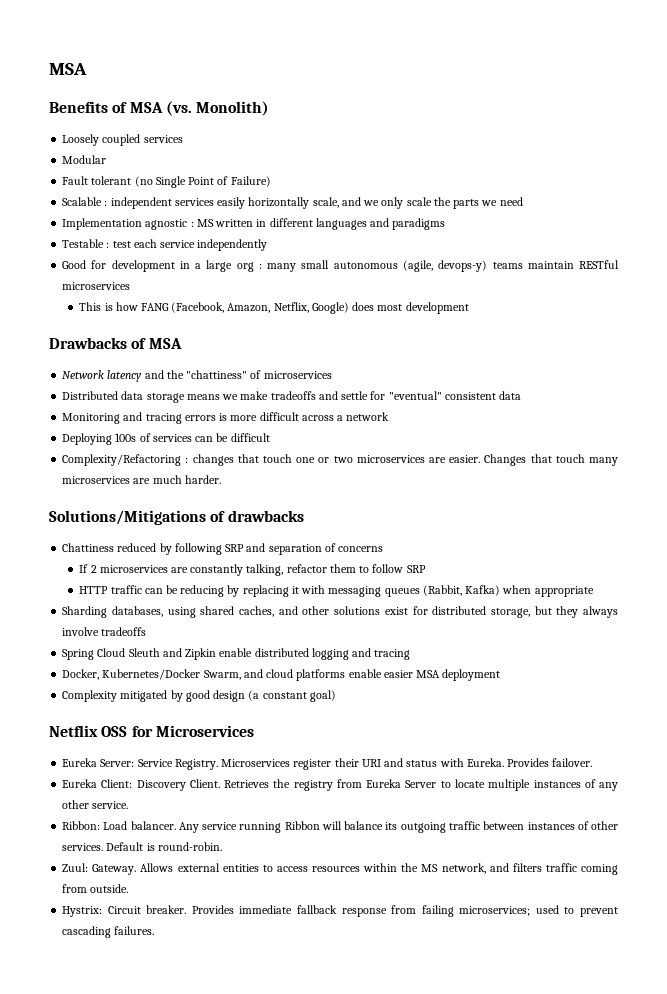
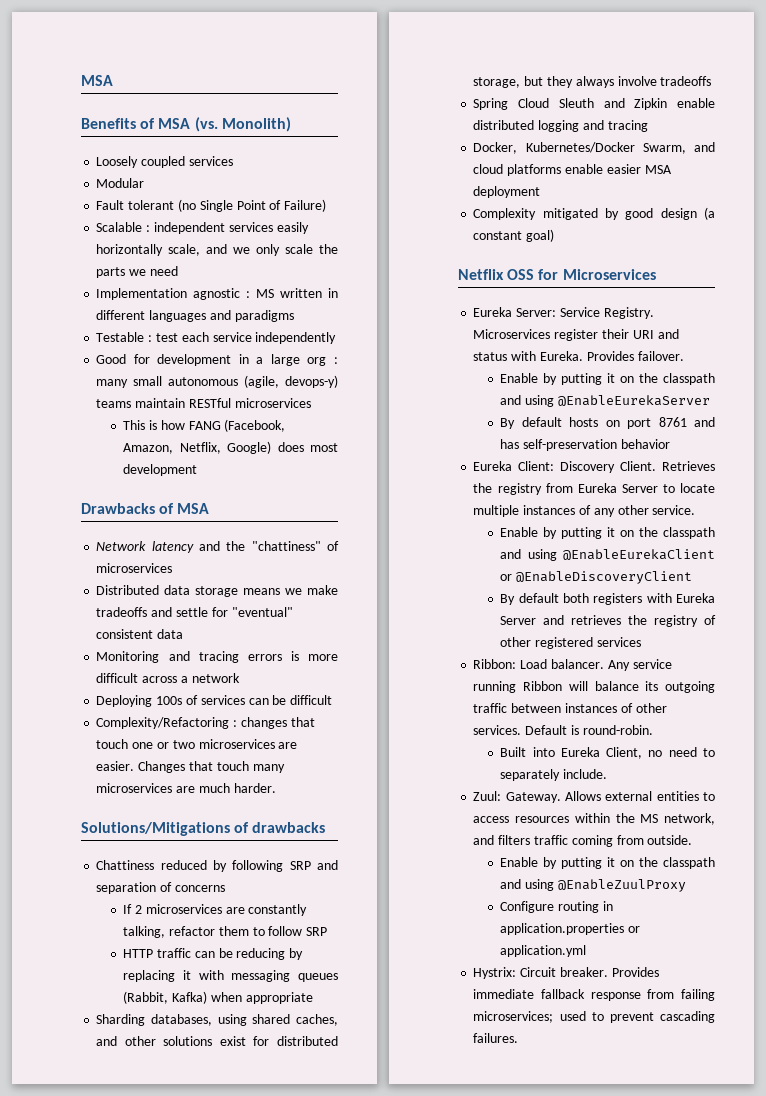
(593, 762) none -> [500,373,715,385] [500,395,710,407] [500,417,715,429] [500,439,670,451] // Enable by putting it on the classpath and using @EnableEurekaServer // By default hosts on port 8761 and has self-preservation behavior
(129, 805) none -> [500,527,715,539] [500,549,715,561] [500,571,693,584] [500,593,715,605] [500,615,716,627] [500,637,641,649] // Enable by putting it on the classpath and using @EnableEurekaClient or @EnableDiscoveryClient // By default both registers with Eureka Server and retrieves the registry of other registered services
(222, 846) none -> [500,747,715,759] [500,769,608,781] // Built into Eureka Client, no need to separately include.
(129, 888) none -> [500,857,715,869] [500,879,686,892] [500,901,613,913] [500,923,641,935] [500,945,587,957] // Enable by putting it on the classpath and using @EnableZuulProxy // Configure routing in application.properties or application.yml

